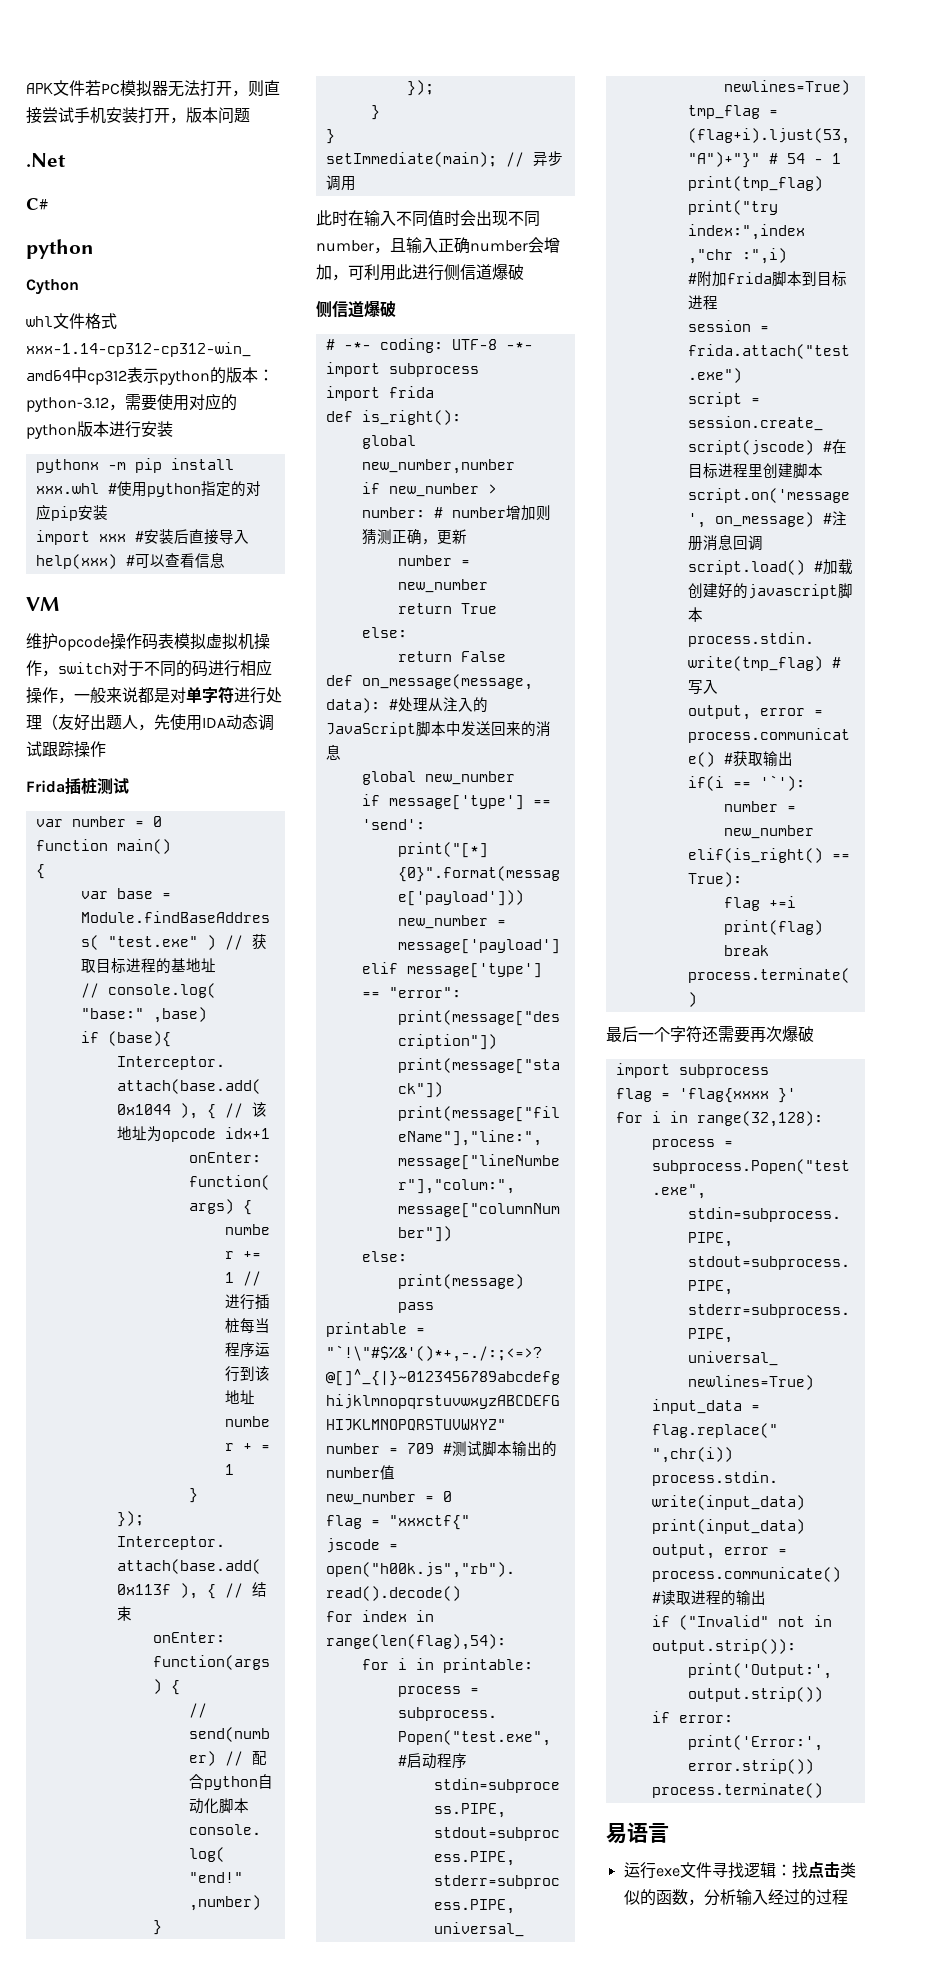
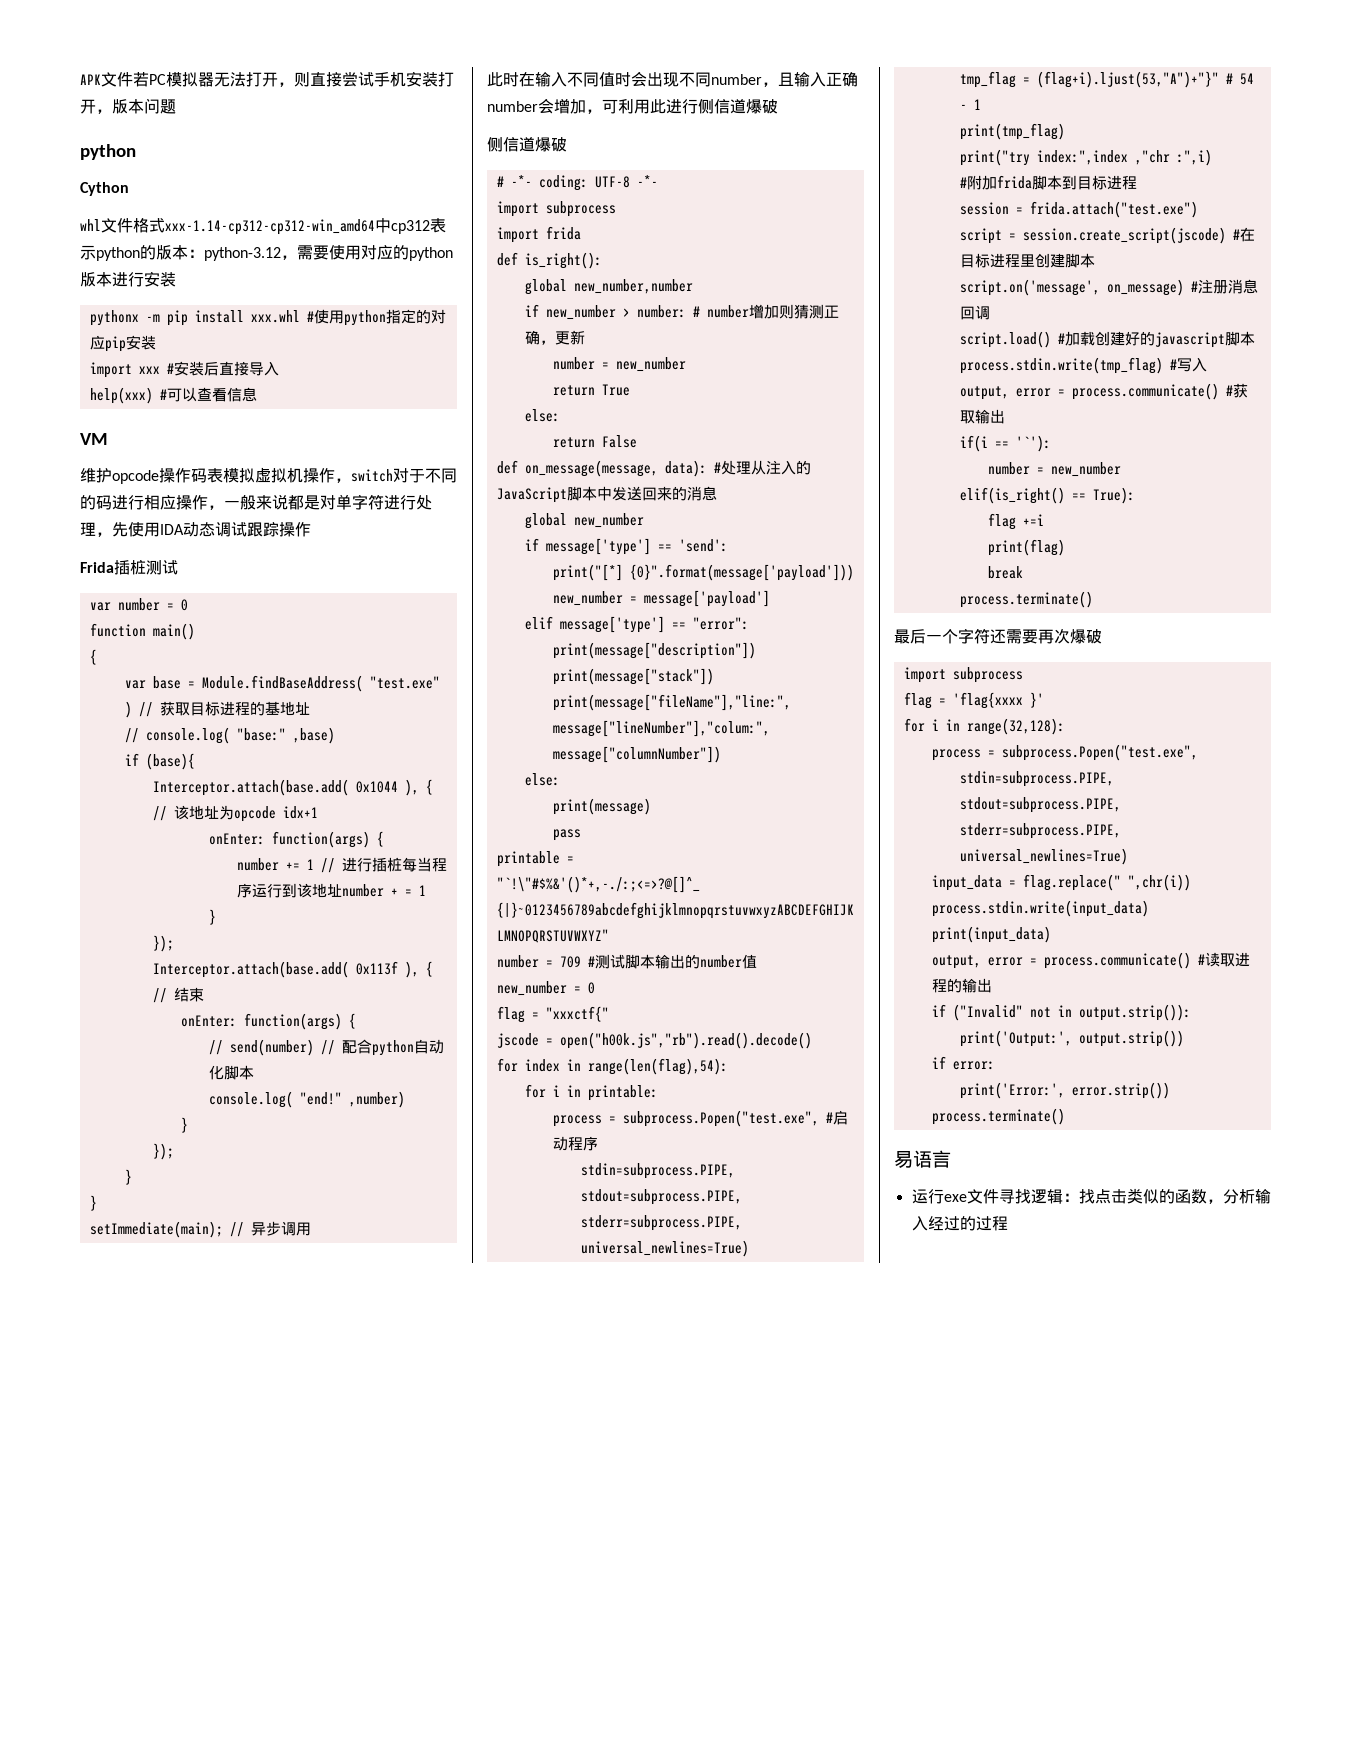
[26,153,66,167] [26,198,48,210] // .Net // C# -> (176, 106) none
[42,714,138,731] （友好出题人 -> (96, 529) none

